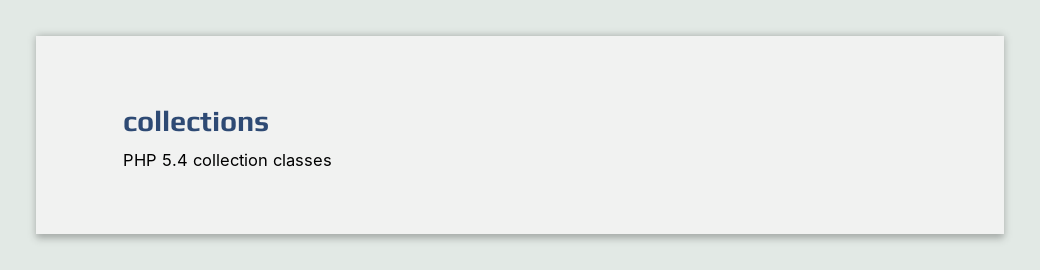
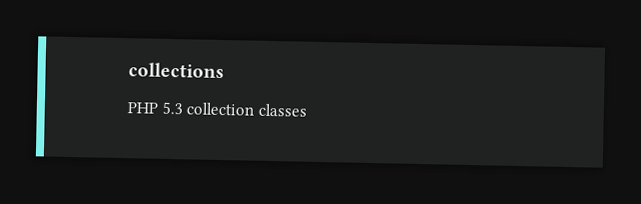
[162,154,188,166] 5.4 -> [161,101,183,115] 5.3

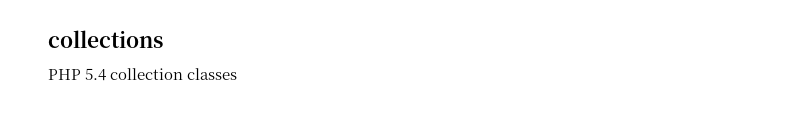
[161,101,183,115] 5.3 -> [85,68,107,81] 5.4

